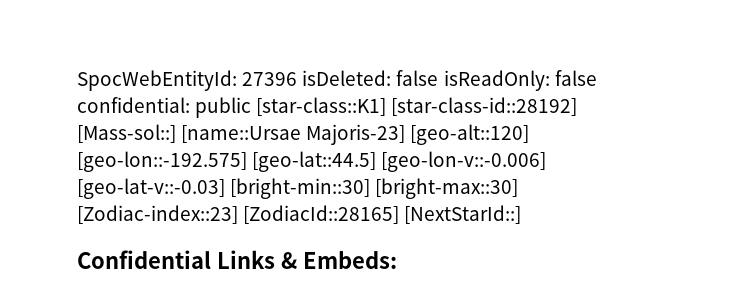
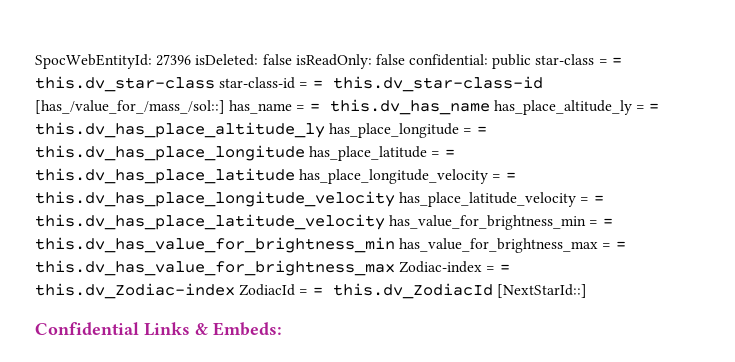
[256,97,578,116] [77,124,530,145] [77,151,547,172] [77,178,519,199] [77,205,400,224] [star-class::K1] [star-class-id::28192] [Mass-sol::] [name::Ursae Majoris-23] [geo-alt::120] [geo-lon::-192.575] [geo-lat::44.5] [geo-lon-v::-0.006] [geo-lat-v::-0.03] [bright-min::30] [bright-max::30] [Zodiac-index::23] [ZodiacId::28165] -> [535,54,622,65] [35,76,543,92] [35,99,660,115] [35,122,487,138] [35,145,455,161] [35,168,516,184] [35,191,604,207] [35,214,613,230] [35,237,626,253] [35,260,510,276] [35,283,493,299] star-class = = this.dv_star-class star-class-id = = this.dv_star-class-id [has_/value_for_/mass_/sol::] has_name = = this.dv_has_name has_place_altitude_ly = = this.dv_has_place_altitude_ly has_place_longitude = = this.dv_has_place_longitude has_place_latitude = = this.dv_has_place_latitude has_place_longitude_velocity = = this.dv_has_place_longitude_velocity has_place_latitude_velocity = = this.dv_has_place_latitude_velocity has_value_for_brightness_min = = this.dv_has_value_for_brightness_min has_value_for_brightness_max = = this.dv_has_value_for_brightness_max Zodiac-index = = this.dv_Zodiac-index ZodiacId = = this.dv_ZodiacId

